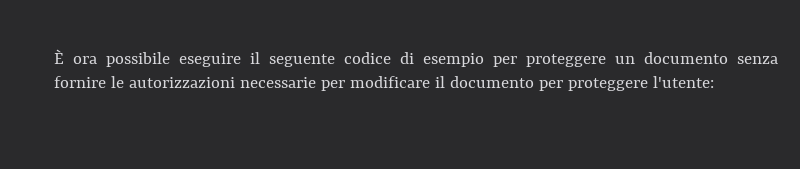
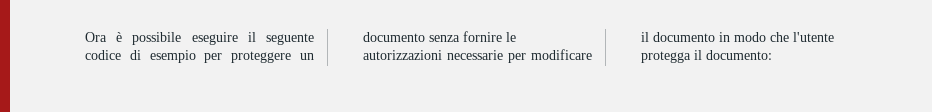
[54,49,98,64] È ora -> [85,32,123,42] Ora è
[539,76,715,91] per proteggere l'utente: -> [719,32,835,42] [641,50,773,63] in modo che l'utente protegga il documento:

